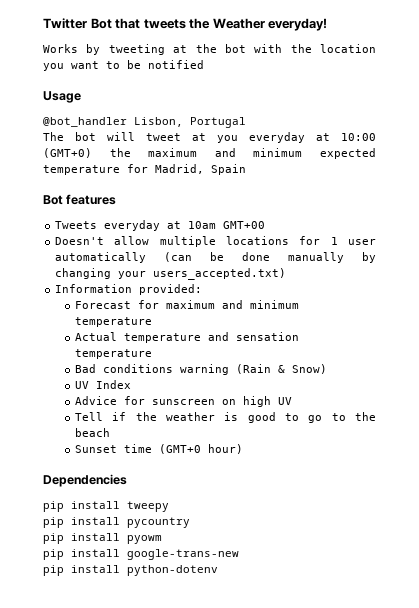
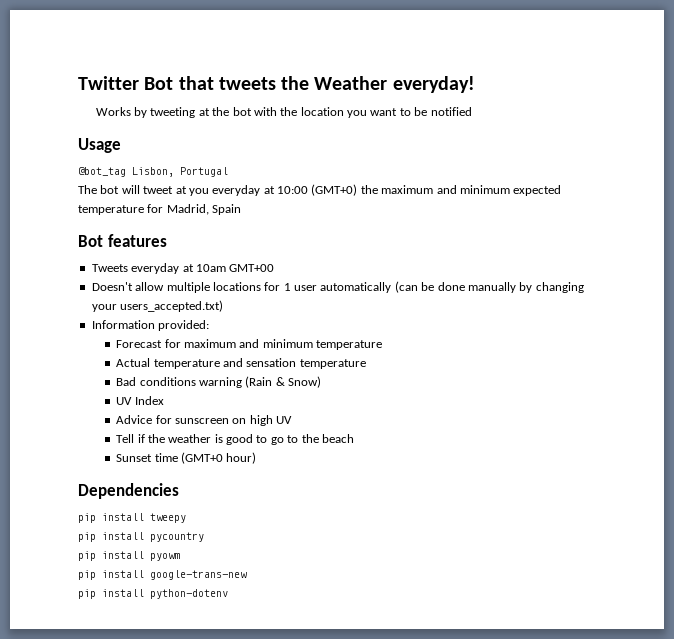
[43,117,127,127] @bot_handler -> [78,167,126,177] @bot_tag

